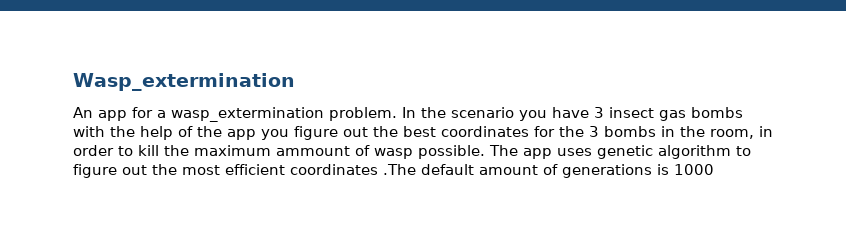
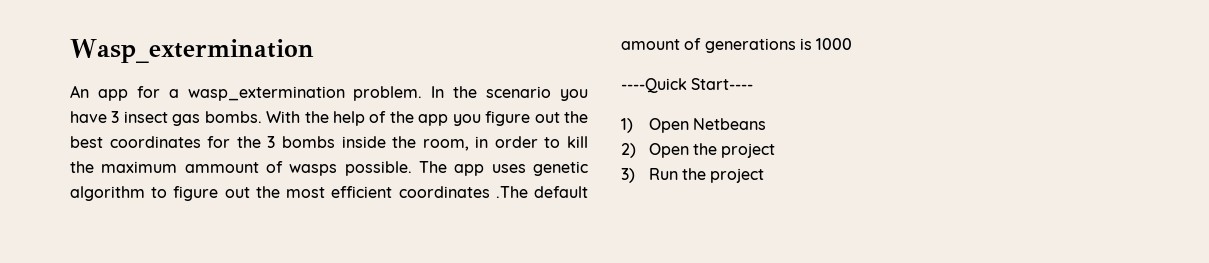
[691,107,743,118] [73,126,105,137] bombs with -> [204,111,301,123] bombs. With
[661,126,675,137] in -> [341,136,386,148] inside
[374,148,413,159] wasp -> [289,164,338,176] wasps
(714, 169) none -> [621,78,754,93] [621,118,767,133] [621,143,776,158] [621,168,765,183] // ----Quick Start---- // 1) Open Netbeans // 2) Open the project // 3) Run the project

